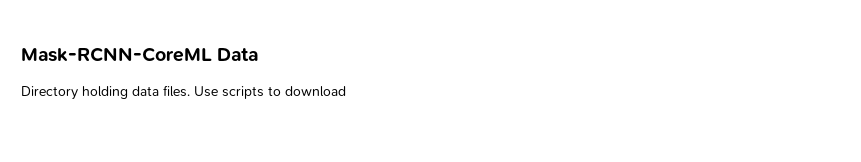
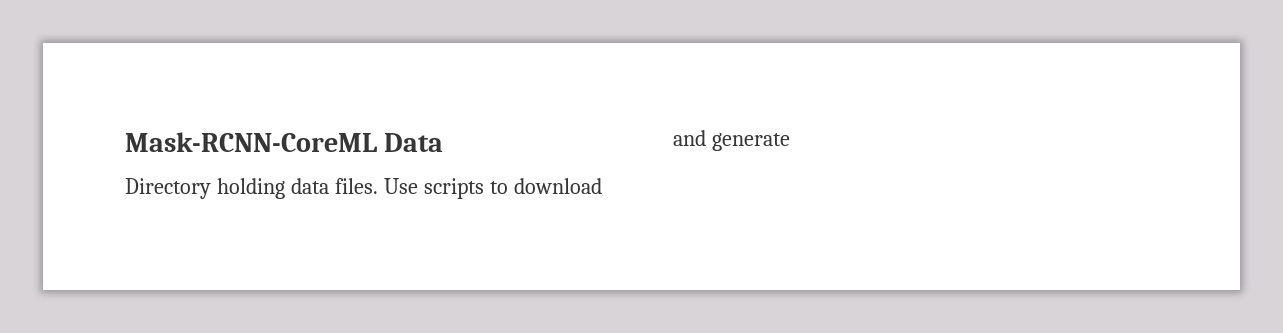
(346, 91) none -> [673,130,790,151] and generate

